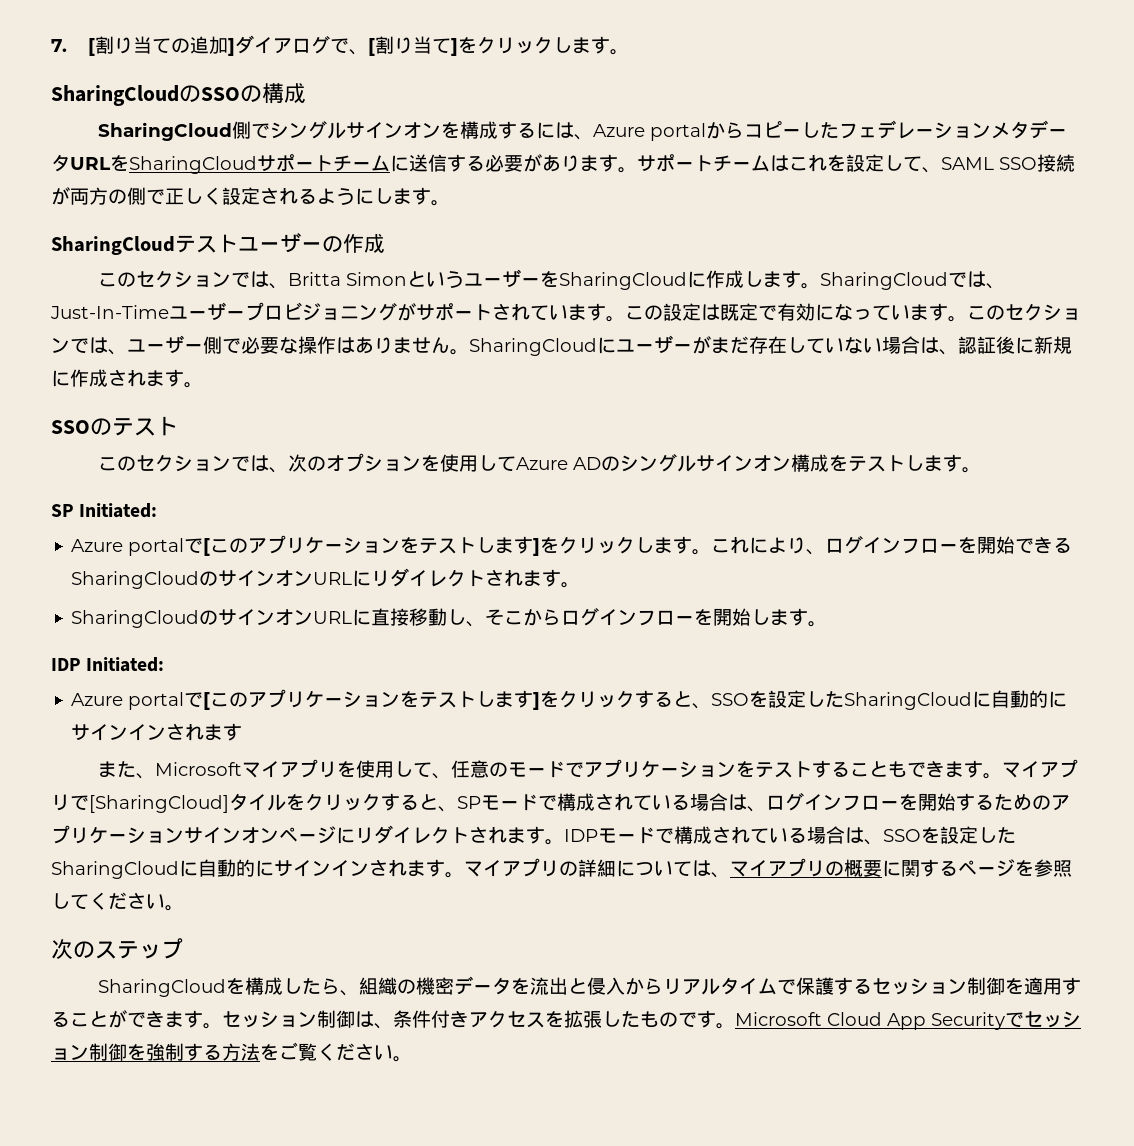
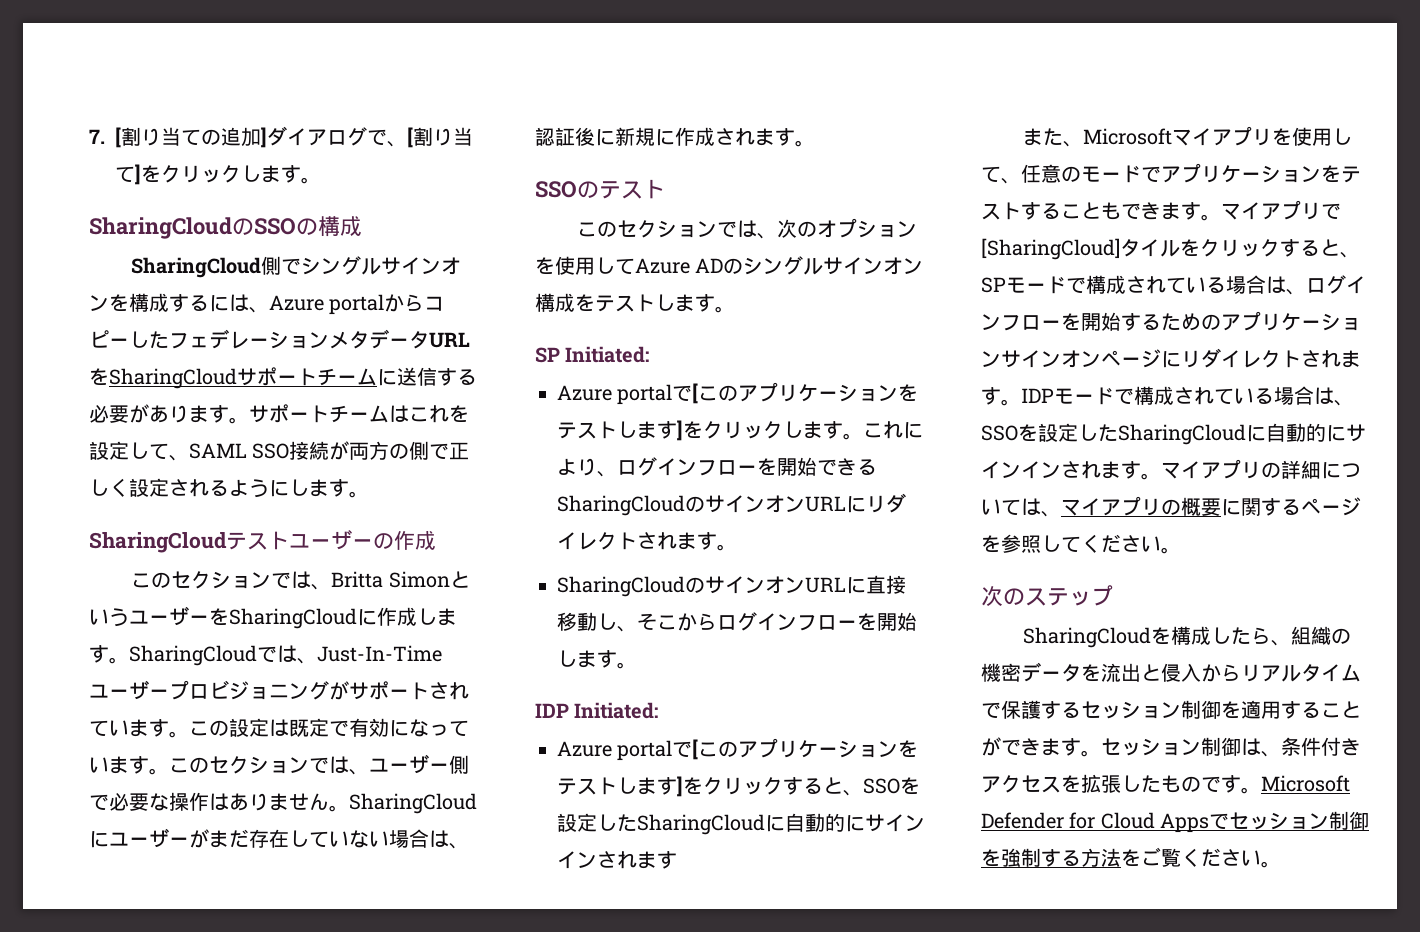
[827,1012,1005,1030] Cloud App Security -> [981,812,1210,833] Defender for Cloud Apps

